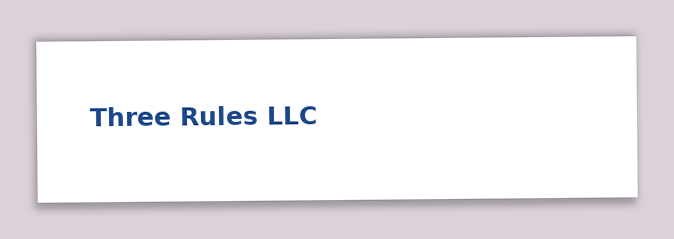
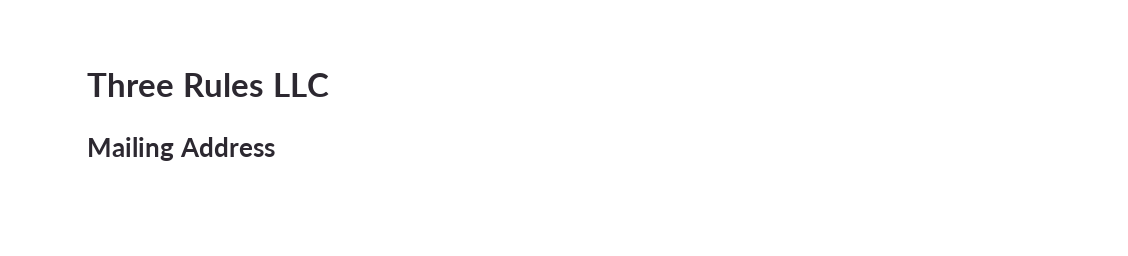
(318, 115) none -> [87,137,276,161] // Mailing Address

